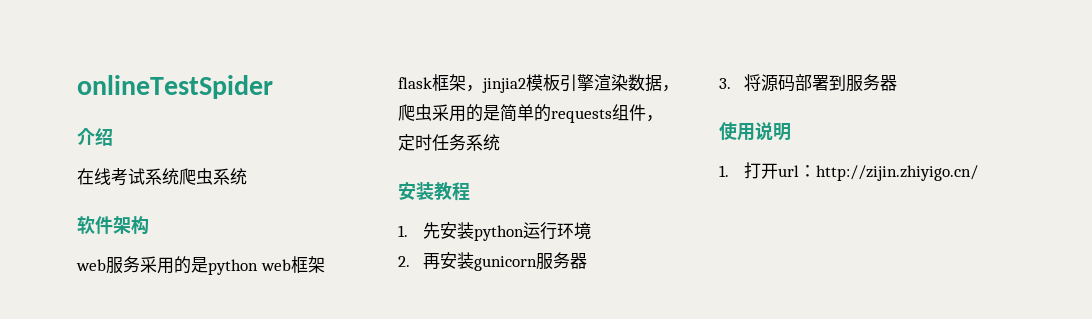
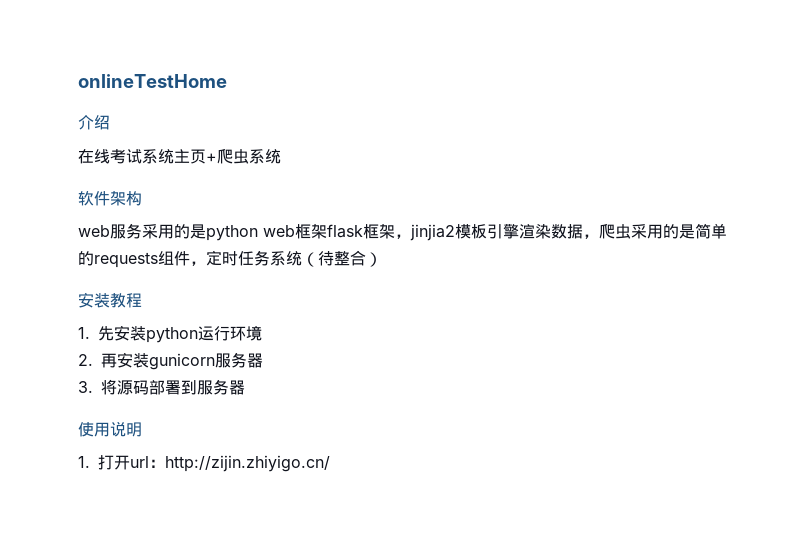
[77,75,273,99] onlineTestSpider -> [78,74,227,88] onlineTestHome
(179, 176) none -> [174,149,217,164] 主页+
(500, 142) none -> [302,250,382,267] （待整合）

